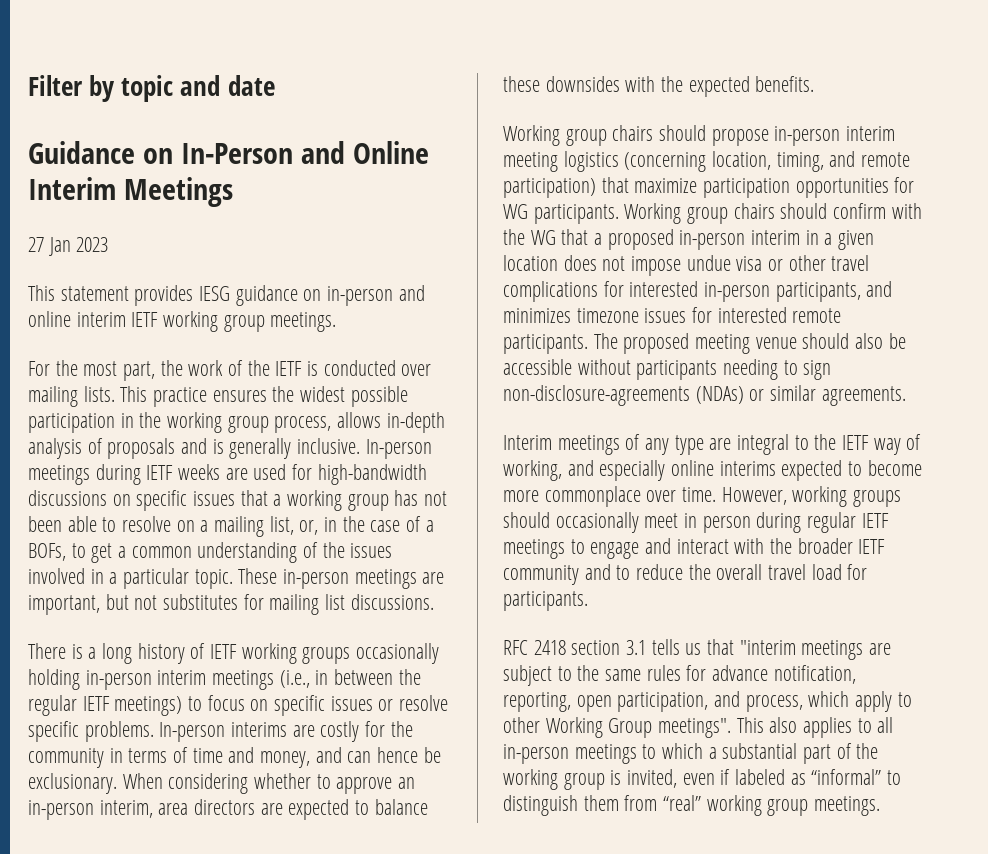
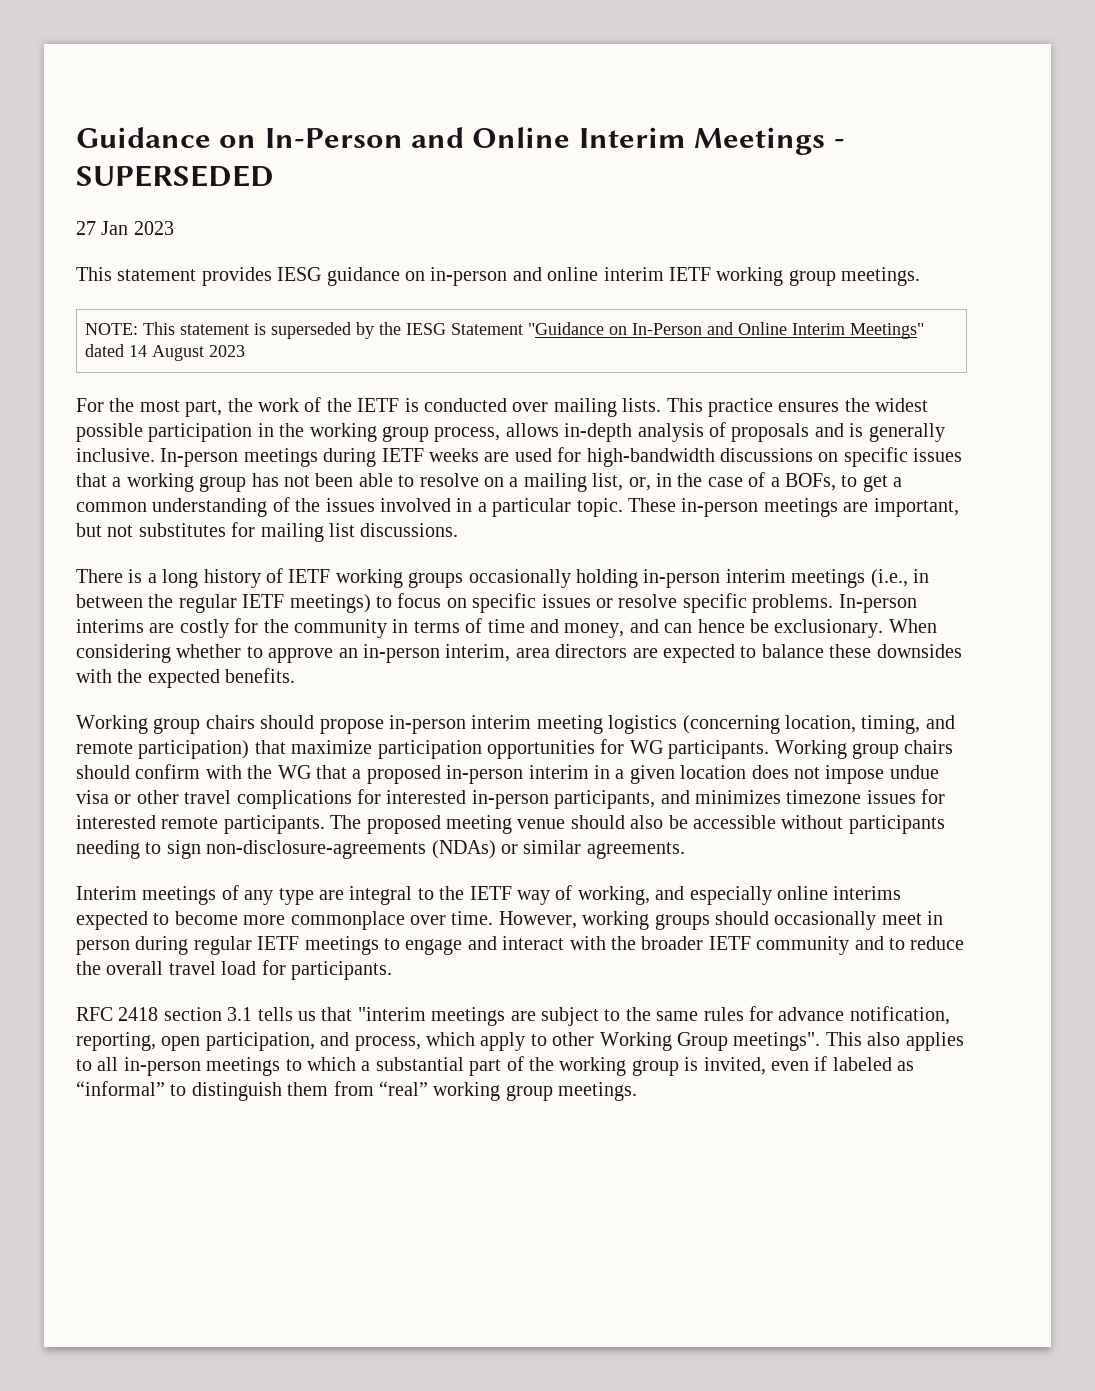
[28,75,275,102] Filter by topic and date // -> (76, 137) none
(233, 192) none -> [833,139,845,148] [76,165,274,187] - SUPERSEDED
(337, 322) none -> [84,322,924,339] [84,344,245,361] // NOTE: This statement is superseded by the IESG Statement "Guidance on In-Person and Online Interim Meetings" dated 14 August 2023

